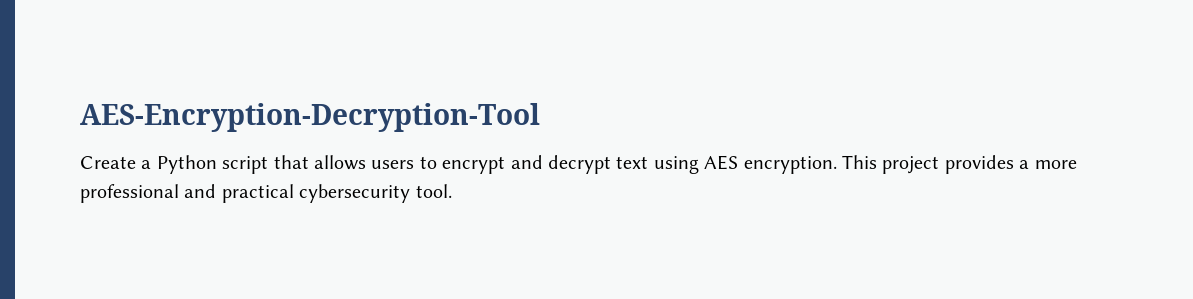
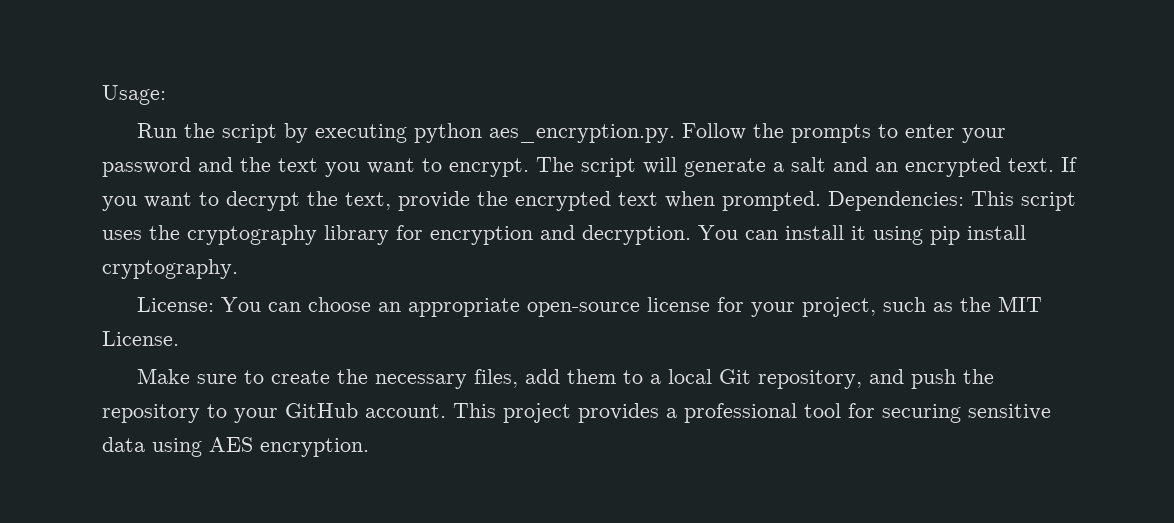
[80,103,540,132] [80,155,1077,174] [80,184,452,203] AES-Encryption-Decryption-Tool // Create a Python script that allows users to encrypt and decrypt text using AES encryption. This project provides a more professional and practical cybersecurity tool. -> [102,85,166,105] [137,123,1007,143] [102,157,1077,177] [102,191,1076,211] [102,225,1026,245] [102,259,238,279] [137,296,1043,317] [102,331,179,346] [137,368,995,389] [102,403,1051,423] [102,437,369,457] Usage: // Run the script by executing python aes_encryption.py. Follow the prompts to enter your password and the text you want to encrypt. The script will generate a salt and an encrypted text. If you want to decrypt the text, provide the encrypted text when prompted. Dependencies: This script uses the cryptography library for encryption and decryption. You can install it using pip install cryptography. // License: You can choose an appropriate open-source license for your project, such as the MIT License. // Make sure to create the necessary files, add them to a local Git repository, and push the repository to your GitHub account. This project provides a professional tool for securing sensitive data using AES encryption.

